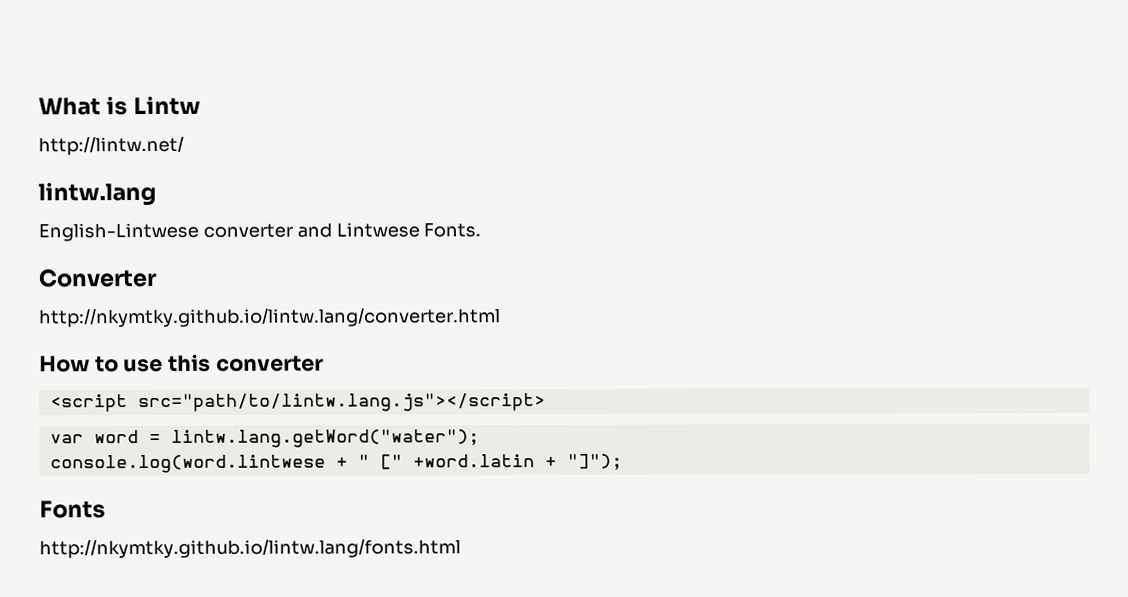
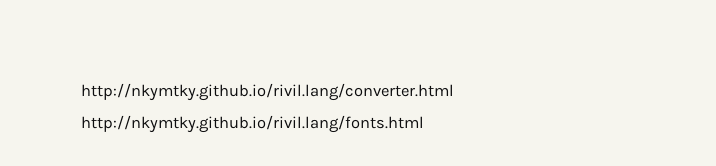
[38,95,202,116] [38,135,184,156] [38,181,156,206] [38,222,482,242] [38,268,157,288] [39,307,501,328] [39,353,324,373] [49,393,546,413] [49,429,480,448] [49,453,623,474] [39,500,106,519] [39,538,461,559] What is Lintw // http://lintw.net/ // lintw.lang // English-Lintwese converter and Lintwese Fonts. // Converter // http://nkymtky.github.io/lintw.lang/converter.html // How to use this converter // <script src="path/to/lintw.lang.js"></script> // var word = lintw.lang.getWord("water"); // console.log(word.lintwese + " [" +word.latin + "]"); // Fonts // http://nkymtky.github.io/lintw.lang/fonts.html -> [81,83,454,101] [81,115,424,133] http://nkymtky.github.io/rivil.lang/converter.html // http://nkymtky.github.io/rivil.lang/fonts.html

